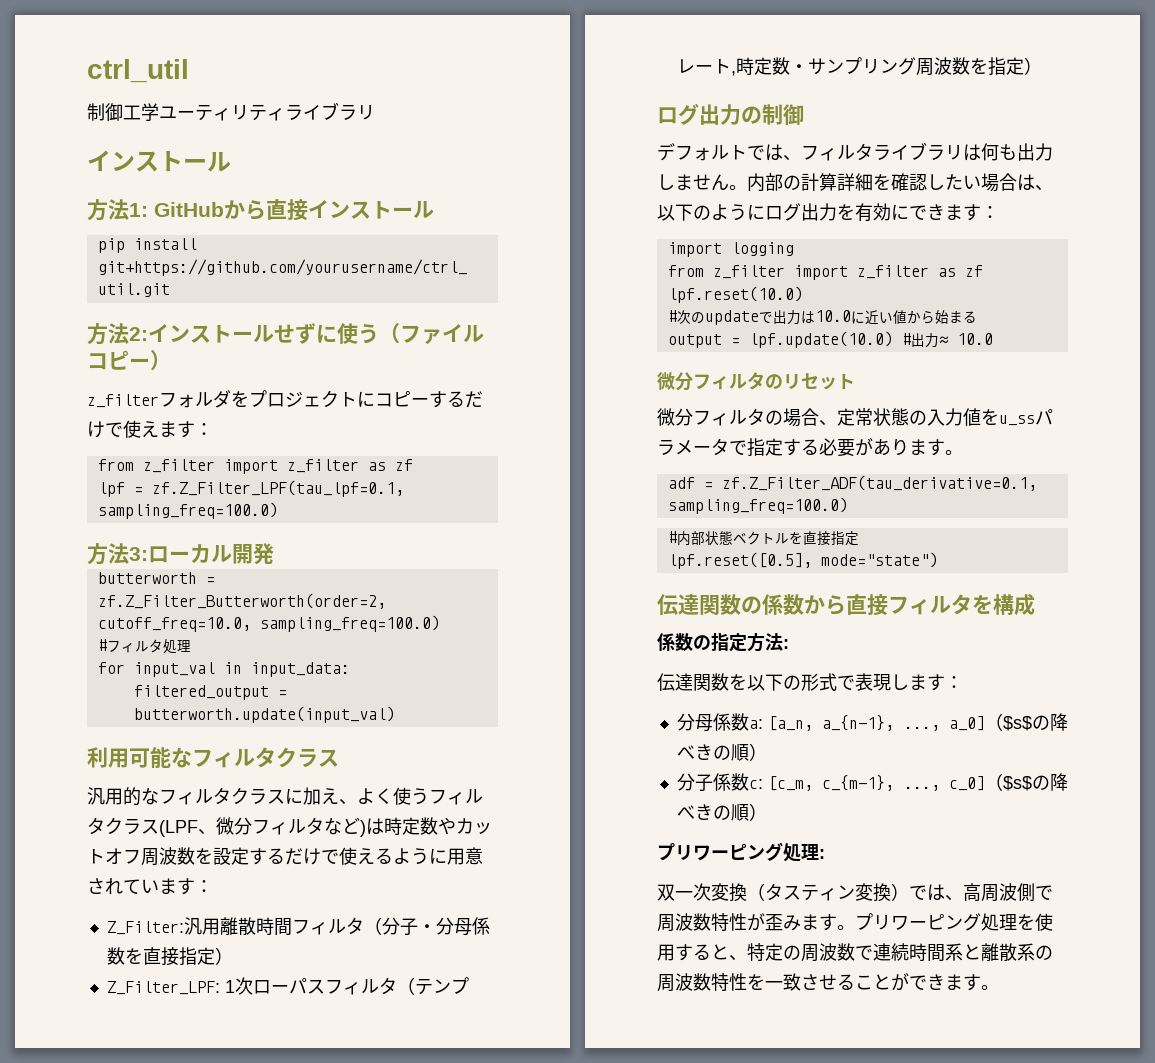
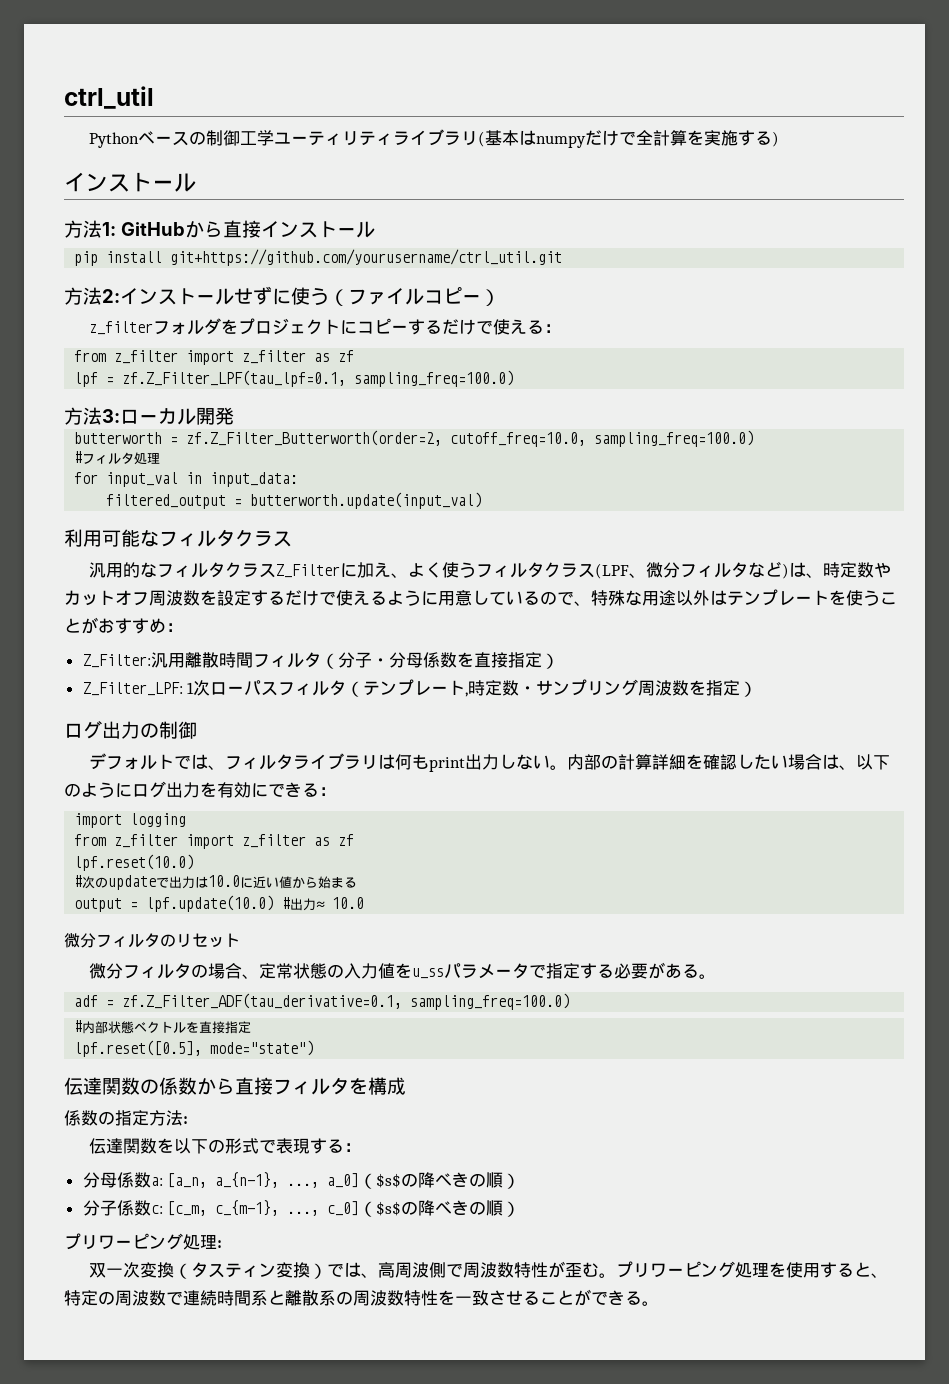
(189, 71) none -> [88,131,206,148] Pythonベースの
(375, 112) none -> [477,130,779,148] (基本はnumpyだけで全計算を実施する)
[159,421,195,438] ます -> [526,320,544,334] る
(285, 796) none -> [275,564,340,578] Z_Filter
(384, 826) none -> [805,573,823,578] 、
[87,878,195,895] されています -> [472,589,897,606] [64,617,166,634] しているので、特殊な用途以外はテンプレートを使うことがおすすめ
[1017,143,1053,161] [657,174,729,191] 出力しません -> [428,754,550,772] print出力しない
[945,204,981,221] ます -> [302,783,319,797] る
[891,439,945,456] ります -> [681,964,699,978] る
[891,674,945,691] します -> [309,1138,344,1154] する
[783,914,837,931] みます -> [581,1262,599,1277] む
[945,974,981,991] ます -> [625,1291,642,1305] る

